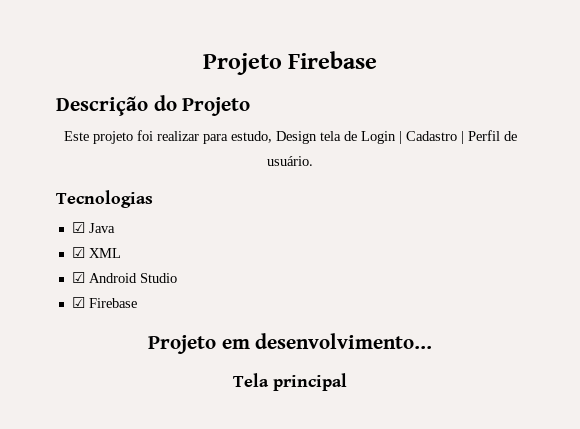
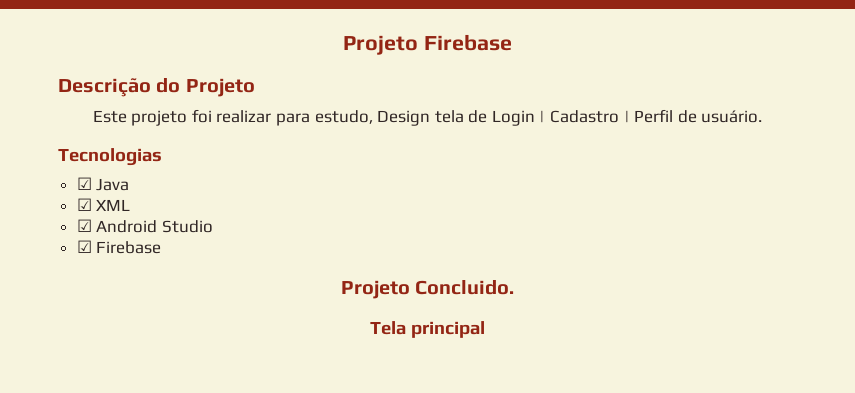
[221,333,433,349] em desenvolvimento... -> [415,280,515,295] Concluido.

